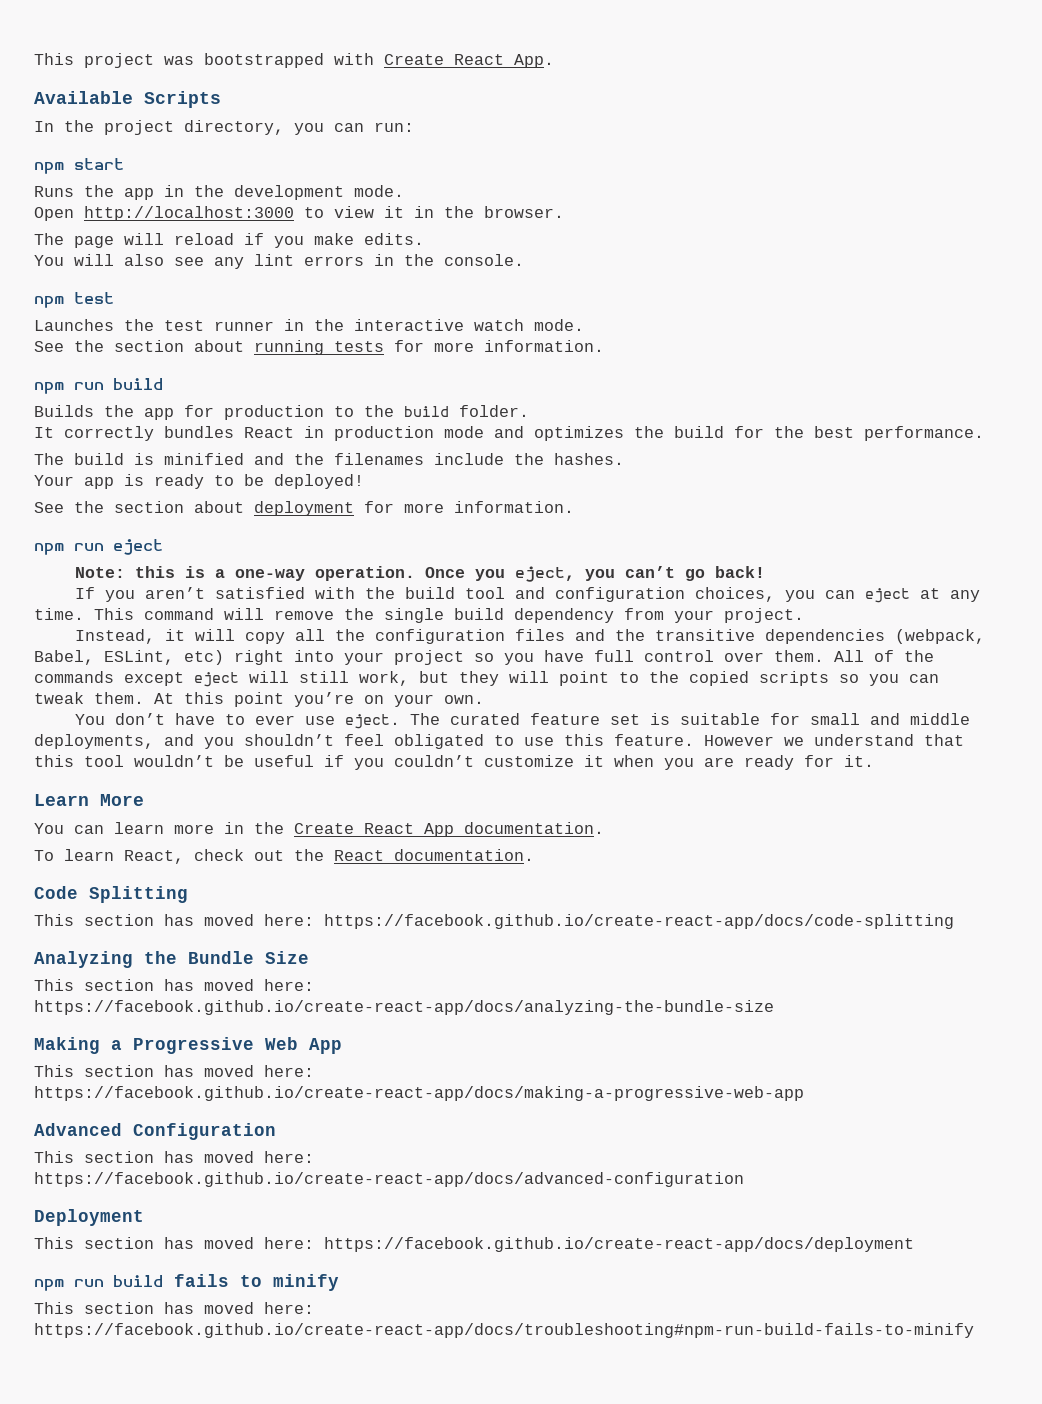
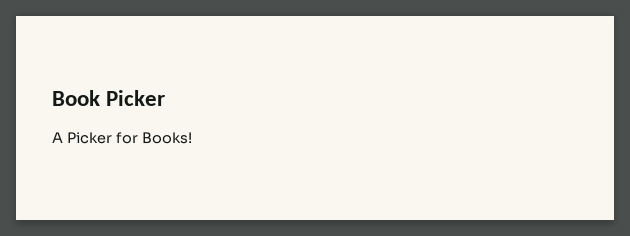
[34,53,554,68] [34,91,221,108] [34,120,414,135] [34,158,124,174] [34,185,404,200] [34,206,564,221] [34,233,424,248] [34,254,524,269] [34,292,114,308] [34,319,584,331] [34,340,604,355] [34,378,163,394] [34,405,529,420] [34,426,984,441] [34,453,624,465] [34,474,364,489] [34,501,574,516] [34,539,163,555] [75,566,766,582] [75,587,981,603] [34,608,804,623] [75,629,986,644] [34,650,934,665] [34,671,939,687] [34,692,484,707] [75,713,971,729] [34,734,964,749] [34,755,874,770] [34,794,144,806] [34,822,604,837] [34,849,534,864] [34,886,188,903] [34,914,954,929] [34,951,309,968] [34,979,314,991] [34,1000,774,1015] [34,1037,342,1054] [34,1065,314,1077] [34,1086,804,1101] [34,1123,276,1140] [34,1151,314,1163] [34,1172,744,1187] [34,1209,144,1226] [34,1237,914,1252] [34,1274,339,1291] [34,1302,314,1314] [34,1323,974,1338] This project was bootstrapped with Create React App. // Available Scripts // In the project directory, you can run: // npm start // Runs the app in the development mode. // Open http://localhost:3000 to view it in the browser. // The page will reload if you make edits. // You will also see any lint errors in the console. // npm test // Launches the test runner in the interactive watch mode. // See the section about running tests for more information. // npm run build // Builds the app for production to the build folder. // It correctly bundles React in production mode and optimizes the build for the best performance. // The build is minified and the filenames include the hashes. // Your app is ready to be deployed! // See the section about deployment for more information. // npm run eject // Note: this is a one-way operation. Once you eject, you can’t go back! // If you aren’t satisfied with the build tool and configuration choices, you can eject at any time. This command will remove the single build dependency from your project. // Instead, it will copy all the configuration files and the transitive dependencies (webpack, Babel, ESLint, etc) right into your project so you have full control over them. All of the commands except eject will still work, but they will point to the copied scripts so you can tweak them. At this point you’re on your own. // You don’t have to ever use eject. The curated feature set is suitable for small and middle deployments, and you shouldn’t feel obligated to use this feature. However we understand that this tool wouldn’t be useful if you couldn’t customize it when you are ready for it. // Learn More // You can learn more in the Create React App documentation. // To learn React, check out the React documentation. // Code Splitting // This section has moved here: https://facebook.github.io/create-react-app/docs/code-splitting // Analyzing the Bundle Size // This section has moved here: https://facebook.github.io/create-react-app/docs/analyzing-the-bundle-size // Making a Progressive Web App // This section has moved here: https://facebook.github.io/create-react-app/docs/making-a-progressive-web-app // Advanced Configuration // This section has moved here: https://facebook.github.io/create-react-app/docs/advanced-configuration // Deployment // This section has moved here: https://facebook.github.io/create-react-app/docs/deployment // npm run build fails to minify // This section has moved here: https://facebook.github.io/create-react-app/docs/troubleshooting#npm-run-build-fails-to-minify -> [52,90,166,106] [52,132,192,144] Book Picker // A Picker for Books!

